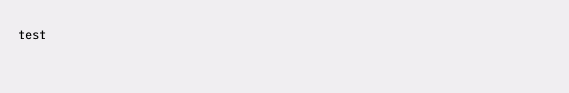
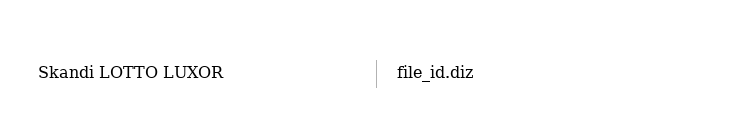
[18,30,46,40] test -> [38,65,224,78] [397,65,473,82] Skandi LOTTO LUXOR // file_id.diz

